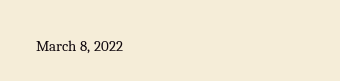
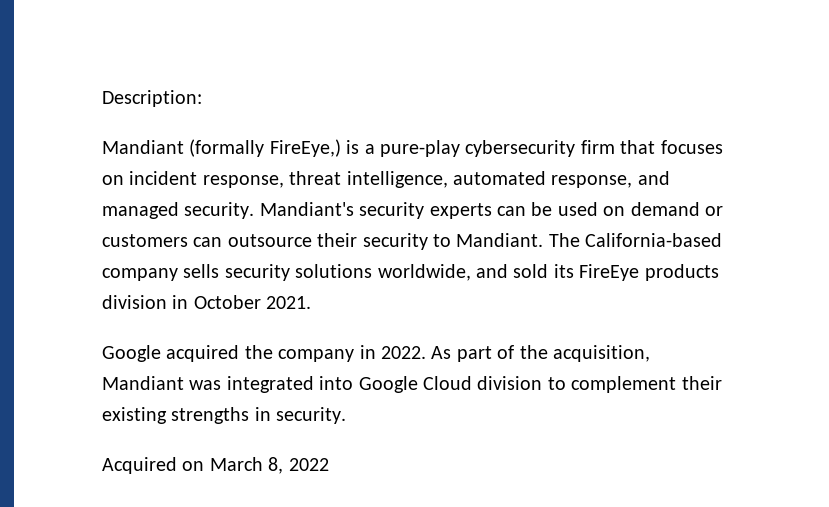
(36, 45) none -> [102,90,202,107] [102,139,723,157] [102,171,670,188] [102,202,723,219] [102,233,723,250] [102,264,719,281] [102,295,312,309] [102,345,650,362] [102,376,722,393] [102,407,347,424] [102,457,205,474] Description: // Mandiant (formally FireEye,) is a pure-play cybersecurity firm that focuses on incident response, threat intelligence, automated response, and managed security. Mandiant's security experts can be used on demand or customers can outsource their security to Mandiant. The California-based company sells security solutions worldwide, and sold its FireEye products division in October 2021. // Google acquired the company in 2022. As part of the acquisition, Mandiant was integrated into Google Cloud division to complement their existing strengths in security. // Acquired on

